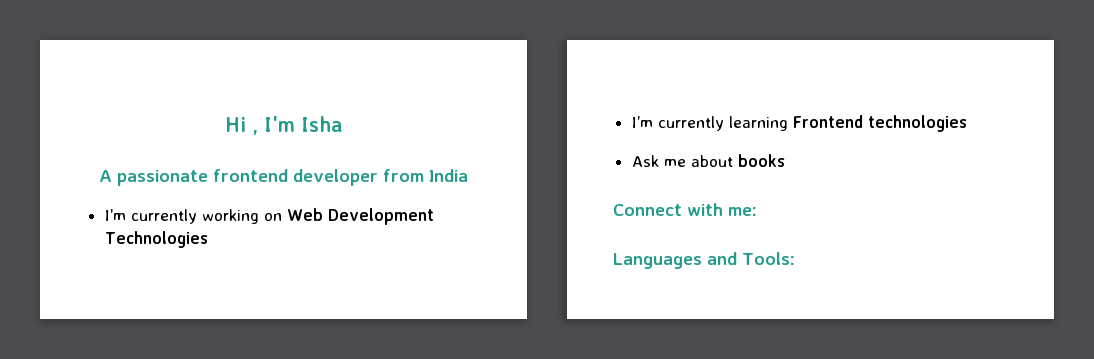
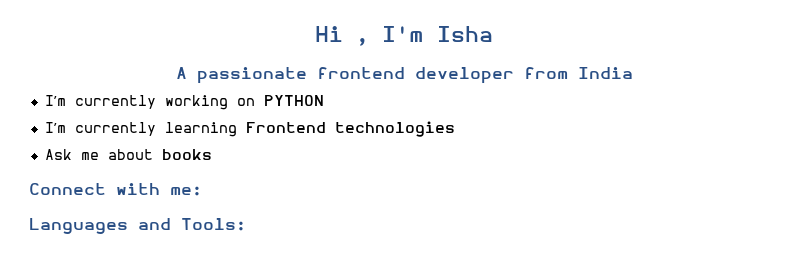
[286,208,434,225] [104,231,208,248] Web Development Technologies -> [263,95,324,106] PYTHON

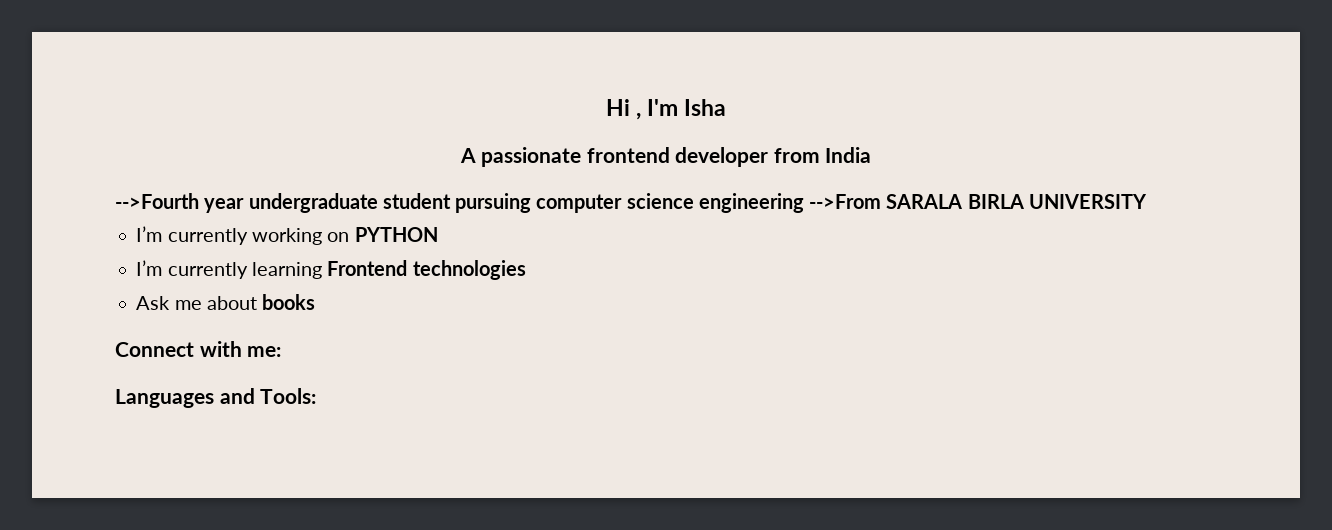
(633, 73) none -> [115,193,1147,213] // -->Fourth year undergraduate student pursuing computer science engineering -->From SARALA BIRLA UNIVERSITY

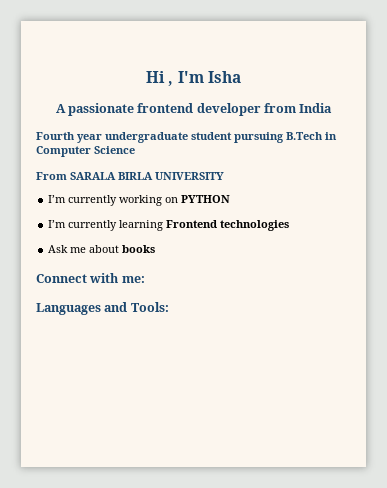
[115,193,199,209] -->Fourth -> [36,132,75,140] Fourth
[536,193,882,213] computer science engineering -->From -> [286,132,337,140] [36,146,135,157] [36,172,67,180] B.Tech in Computer Science // From

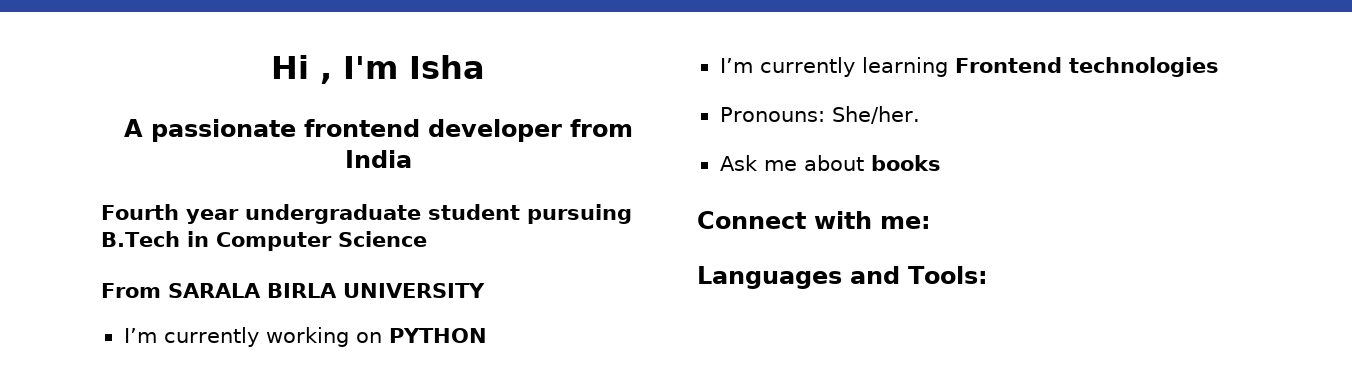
(290, 225) none -> [719,106,920,124] // Pronouns: She/her.

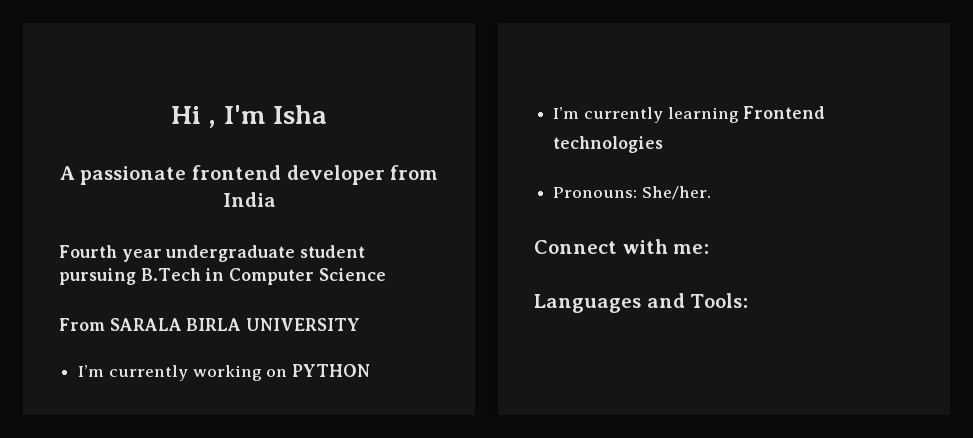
[719,155,941,171] // Ask me about books -> (711, 193) none

